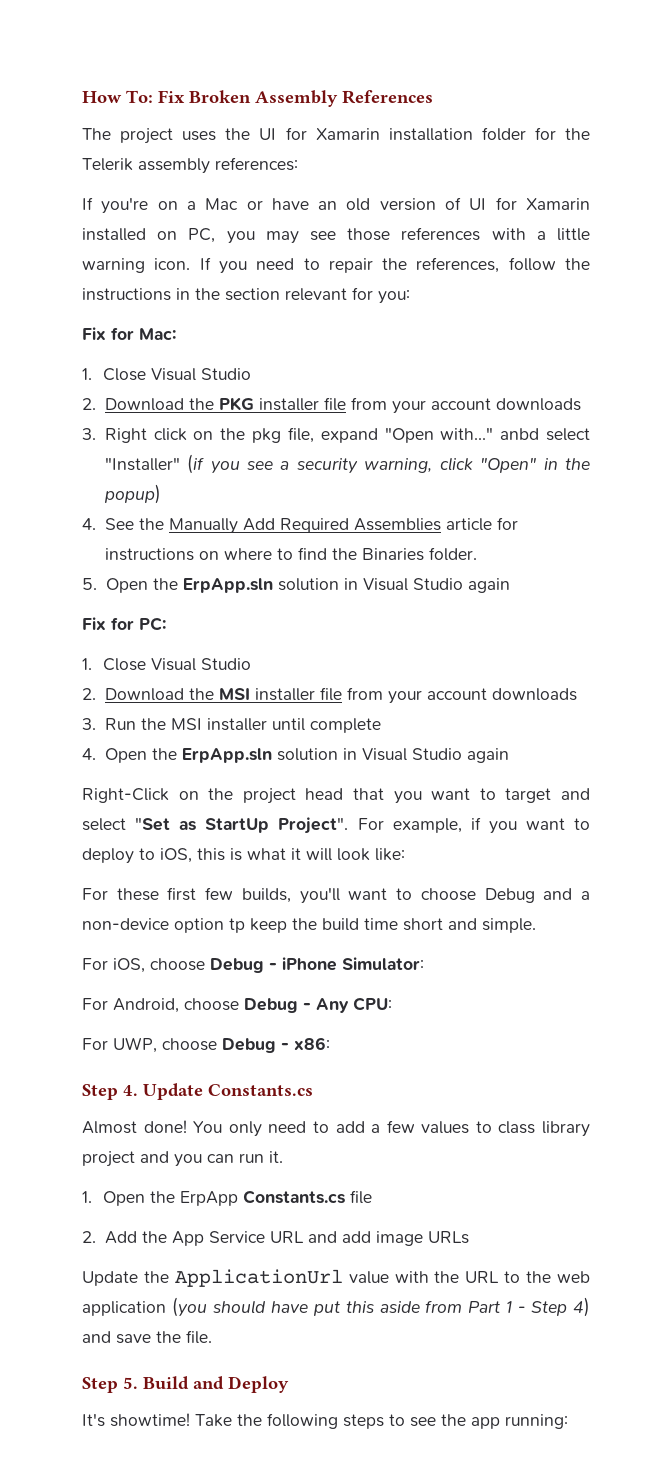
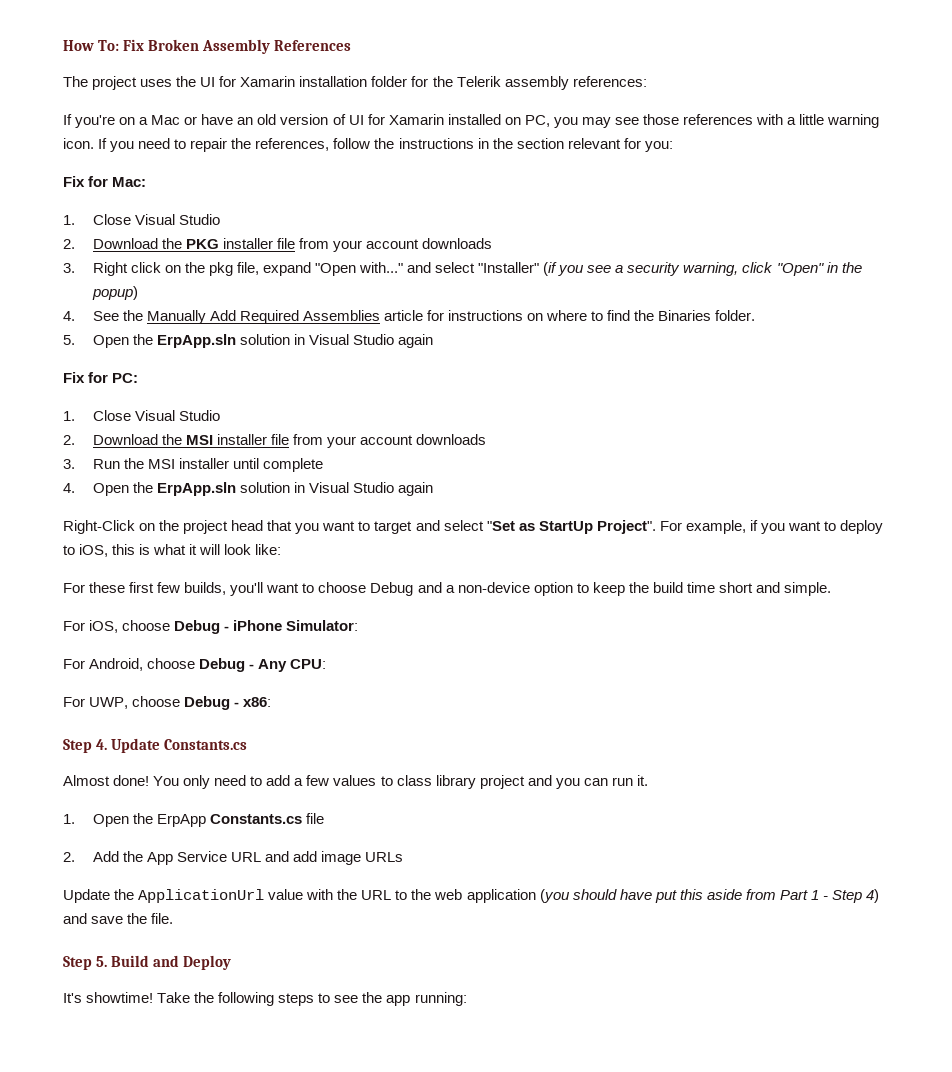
[500,428,540,440] anbd -> [407,262,432,273] and
[229,918,245,933] tp -> [576,583,589,593] to

